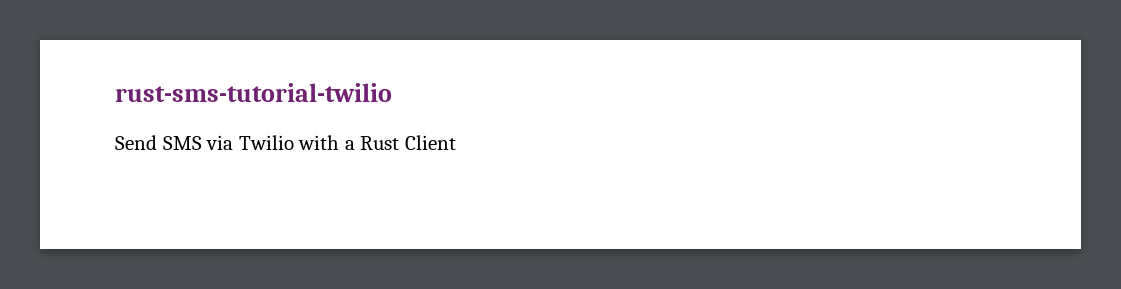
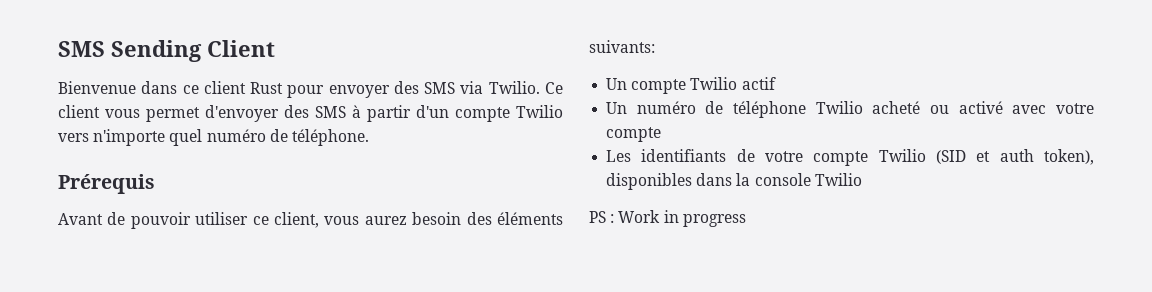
[115,83,392,102] [115,135,456,150] rust-sms-tutorial-twilio // Send SMS via Twilio with a Rust Client -> [58,40,275,62] [58,81,563,98] [58,105,563,122] [58,129,369,146] [58,174,155,194] [58,212,563,229] [589,40,655,53] [606,77,776,94] [606,101,1094,118] [606,127,662,142] [606,149,1094,166] [606,173,862,190] [589,210,746,227] SMS Sending Client // Bienvenue dans ce client Rust pour envoyer des SMS via Twilio. Ce client vous permet d'envoyer des SMS à partir d'un compte Twilio vers n'importe quel numéro de téléphone. // Prérequis // Avant de pouvoir utiliser ce client, vous aurez besoin des éléments suivants: // Un compte Twilio actif // Un numéro de téléphone Twilio acheté ou activé avec votre compte // Les identifiants de votre compte Twilio (SID et auth token), disponibles dans la console Twilio // PS : Work in progress

